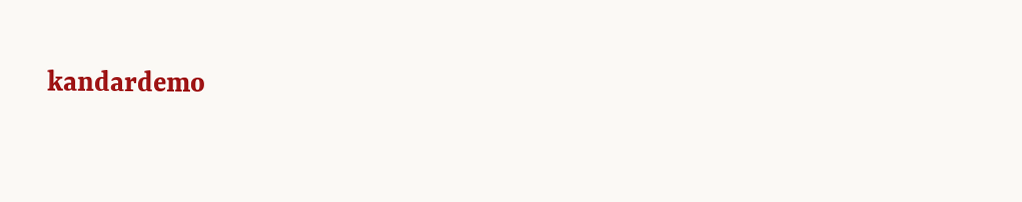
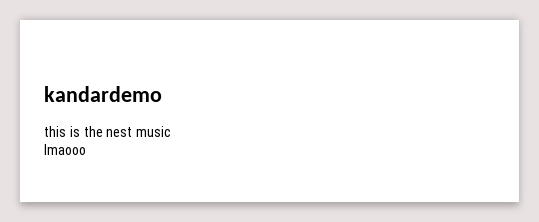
(206, 80) none -> [44,126,172,137] [44,144,86,155] // this is the nest music // lmaooo

